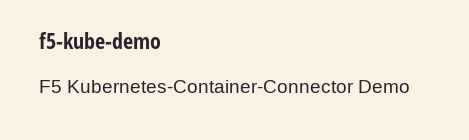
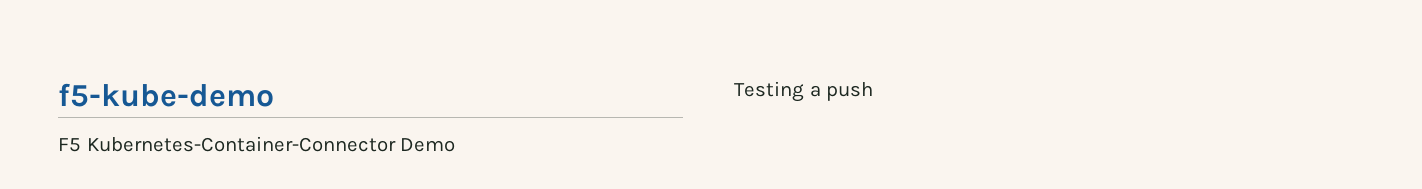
(411, 86) none -> [734,81,874,102] // Testing a push

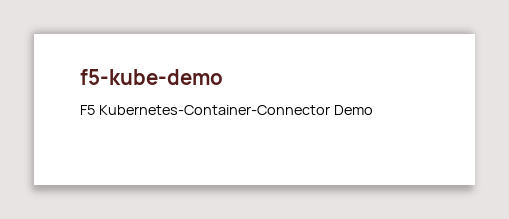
[734,81,874,102] // Testing a push -> (373, 110) none

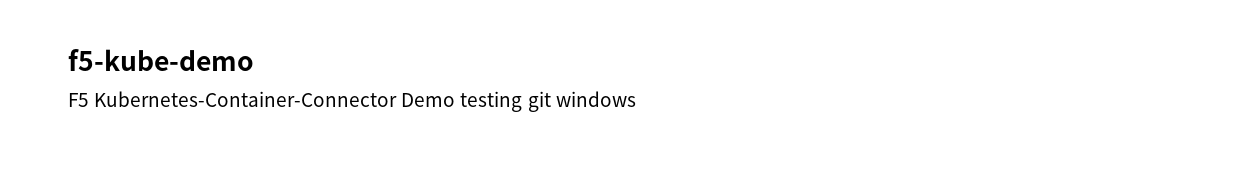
(373, 110) none -> [460,91,636,112] testing git windows

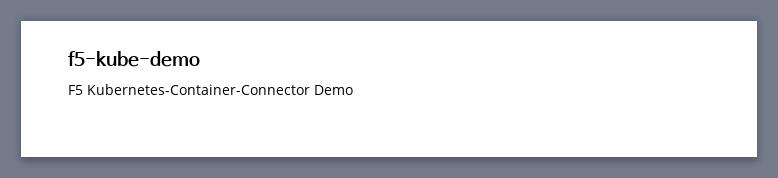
[460,91,636,112] testing git windows -> (353, 90) none

